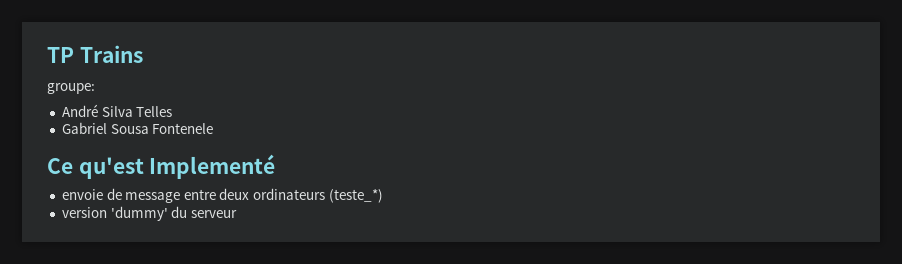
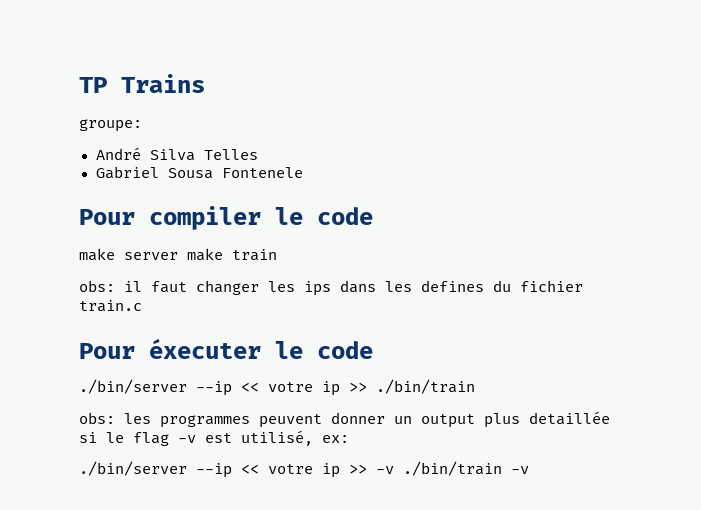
[47,154,276,179] [61,188,383,203] [61,206,237,221] Ce qu'est Implementé // envoie de message entre deux ordinateurs (teste_*) // version 'dummy' du serveur -> [79,206,373,230] [79,248,277,261] [79,280,583,296] [79,300,142,312] [79,338,373,359] [79,379,475,396] [79,411,610,428] [79,430,349,446] [79,461,529,478] Pour compiler le code // make server make train // obs: il faut changer les ips dans les defines du fichier train.c // Pour éxecuter le code // ./bin/server --ip << votre ip >> ./bin/train // obs: les programmes peuvent donner un output plus detaillée si le flag -v est utilisé, ex: // ./bin/server --ip << votre ip >> -v ./bin/train -v

